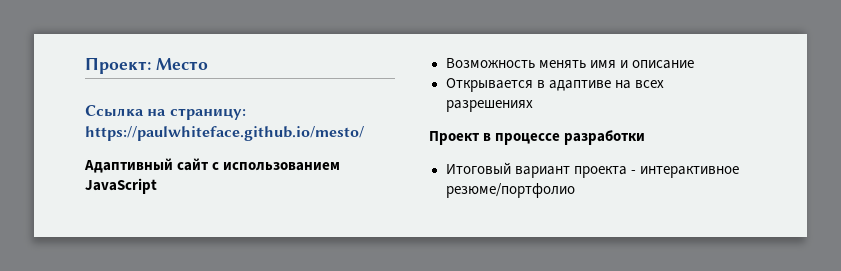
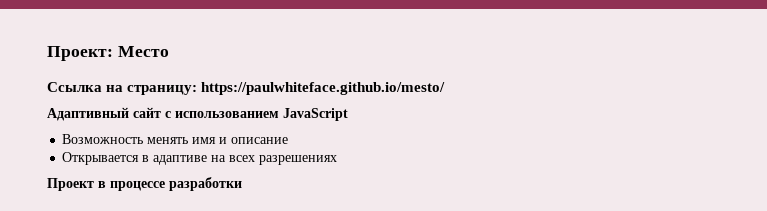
[445,162,739,178] [445,183,575,198] // Итоговый вариант проекта - интерактивное резюме/портфолио -> (242, 184) none

